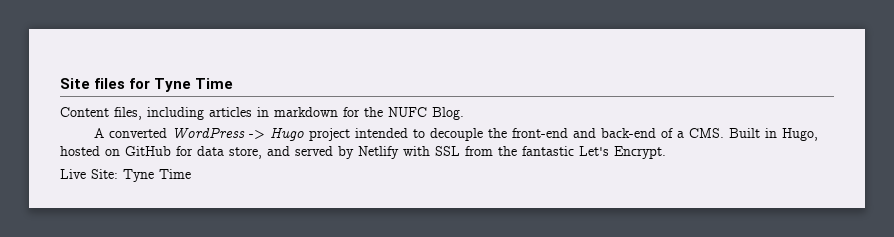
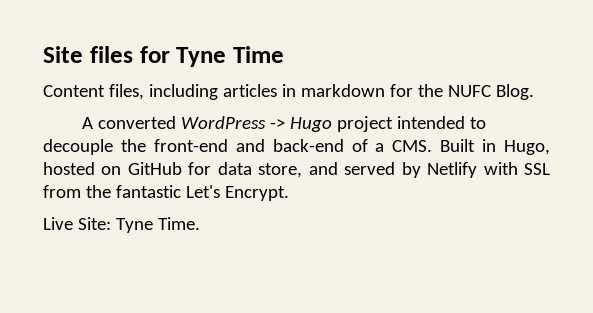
[159,169,191,179] Time -> [157,217,200,230] Time.

